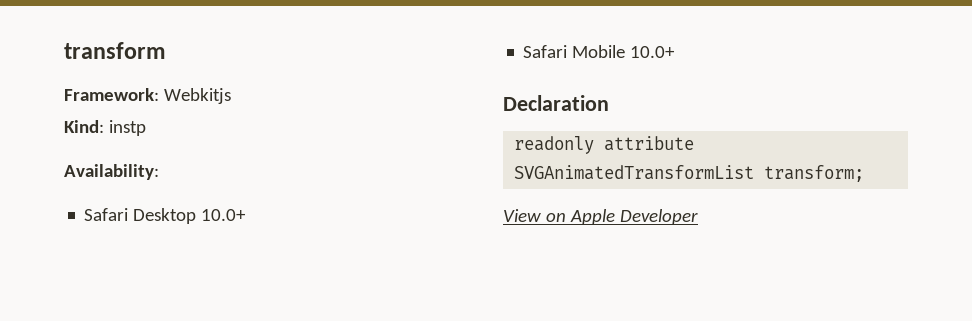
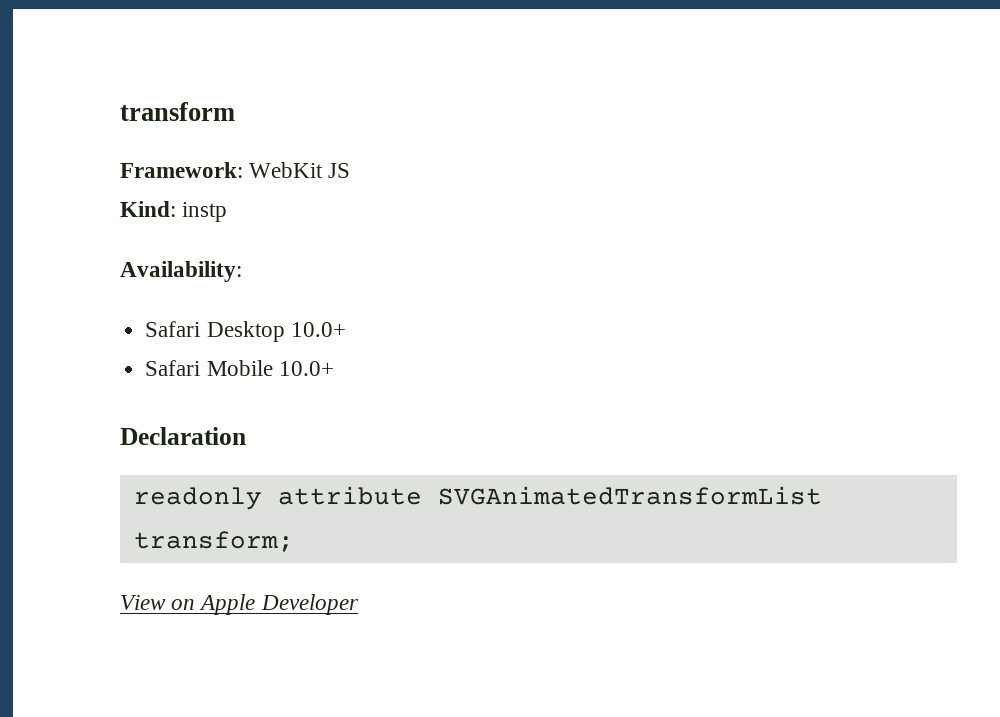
[163,88,231,104] Webkitjs -> [249,162,351,178] WebKit JS

